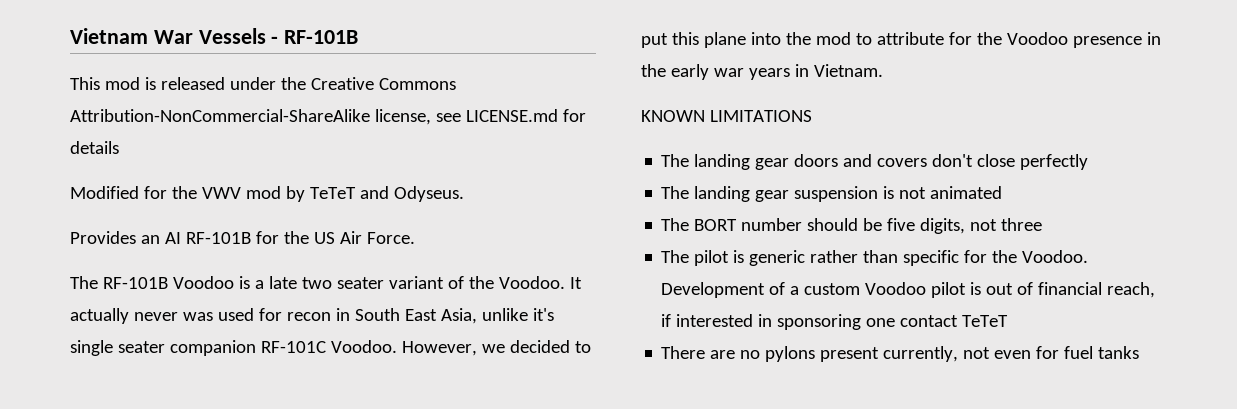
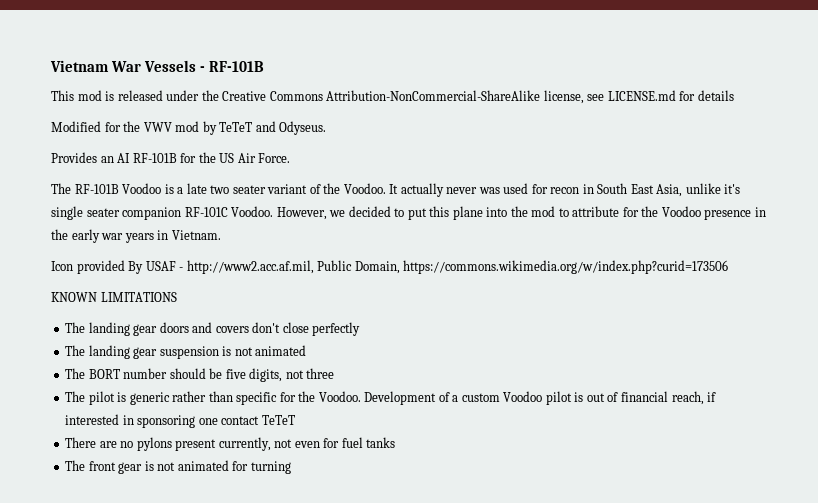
(883, 70) none -> [51,260,729,274] // Icon provided By USAF - http://www2.acc.af.mil, Public Domain, https://commons.wikimedia.org/w/index.php?curid=173506
(1140, 352) none -> [65,460,291,474] // The front gear is not animated for turning

